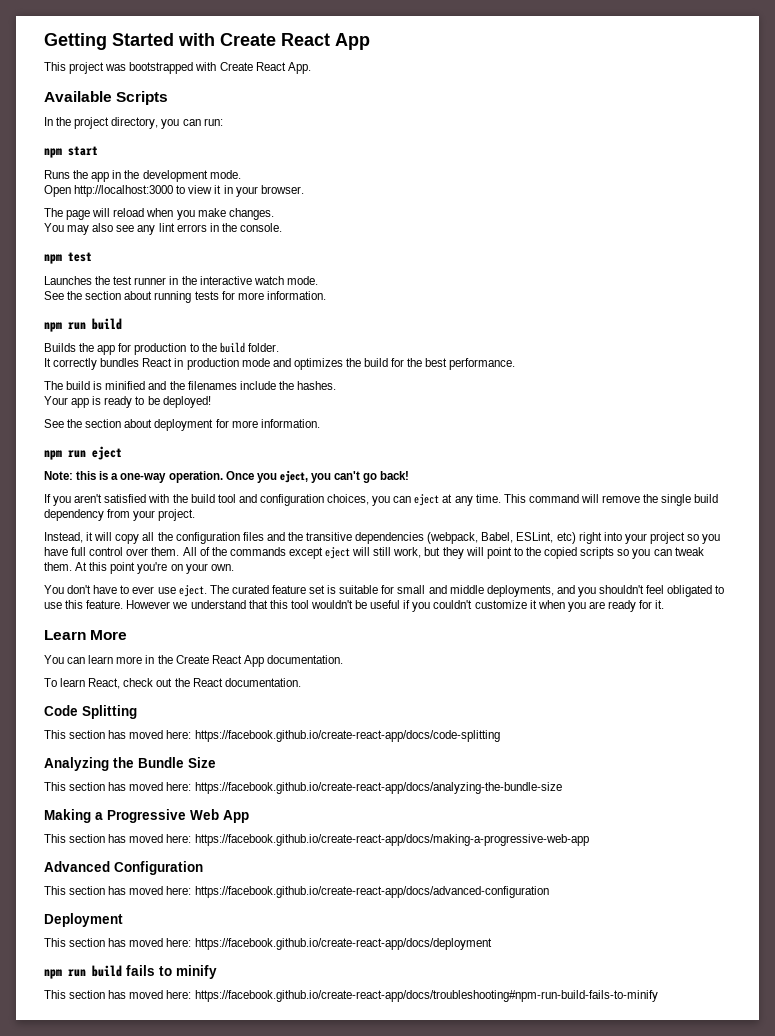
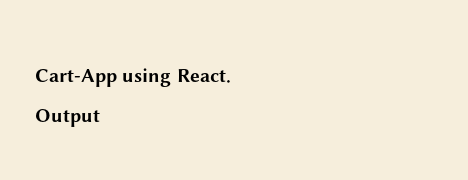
[44,33,370,50] [44,62,311,74] [44,91,169,105] [44,117,223,129] [44,146,98,158] [44,170,241,182] [44,185,304,197] [44,208,274,220] [44,223,282,235] [44,252,92,264] [44,276,318,285] [44,291,326,303] [44,318,122,332] [44,342,279,355] [44,358,516,370] [44,381,336,390] [44,396,211,408] [44,419,320,431] [44,446,122,460] [44,470,410,483] [44,494,719,506] [44,509,196,521] [44,532,721,544] [44,547,704,559] [44,562,234,574] [44,585,725,597] [44,600,665,612] [44,630,128,640] [44,655,343,667] [44,678,301,689] [44,705,137,719] [44,730,500,742] [44,757,216,771] [44,782,562,794] [44,809,249,823] [44,834,589,846] [44,861,203,875] [44,886,549,898] [44,913,123,927] [44,938,492,950] [44,965,217,979] [44,990,658,1002] Getting Started with Create React App // This project was bootstrapped with Create React App. // Available Scripts // In the project directory, you can run: // npm start // Runs the app in the development mode. // Open http://localhost:3000 to view it in your browser. // The page will reload when you make changes. // You may also see any lint errors in the console. // npm test // Launches the test runner in the interactive watch mode. // See the section about running tests for more information. // npm run build // Builds the app for production to the build folder. // It correctly bundles React in production mode and optimizes the build for the best performance. // The build is minified and the filenames include the hashes. // Your app is ready to be deployed! // See the section about deployment for more information. // npm run eject // Note: this is a one-way operation. Once you eject, you can't go back! // If you aren't satisfied with the build tool and configuration choices, you can eject at any time. This command will remove the single build dependency from your project. // Instead, it will copy all the configuration files and the transitive dependencies (webpack, Babel, ESLint, etc) right into your project so you have full control over them. All of the commands except eject will still work, but they will point to the copied scripts so you can tweak them. At this point you're on your own. // You don't have to ever use eject. The curated feature set is suitable for small and middle deployments, and you shouldn't feel obligated to use this feature. However we understand that this tool wouldn't be useful if you couldn't customize it when you are ready for it. // Learn More // You can learn more in the Create React App documentation. // To learn React, check out the React documentation. // Code Splitting // This section has moved here: https://facebook.github.io/create-react-app/docs/code-splitting // Analyzing the Bundle Size // This section has moved here: https://facebook.github.io/create-react-app/docs/analyzing-the-bundle-size // Making a Progressive Web App // This section has moved here: https://facebook.github.io/create-react-app/docs/making-a-progressive-web-app // Advanced Configuration // This section has moved here: https://facebook.github.io/create-react-app/docs/advanced-configuration // Deployment // This section has moved here: https://facebook.github.io/create-react-app/docs/deployment // npm run build fails to minify // This section has moved here: https://facebook.github.io/create-react-app/docs/troubleshooting#npm-run-build-fails-to-minify -> [35,68,231,87] [35,109,100,127] Cart-App using React. // Output

